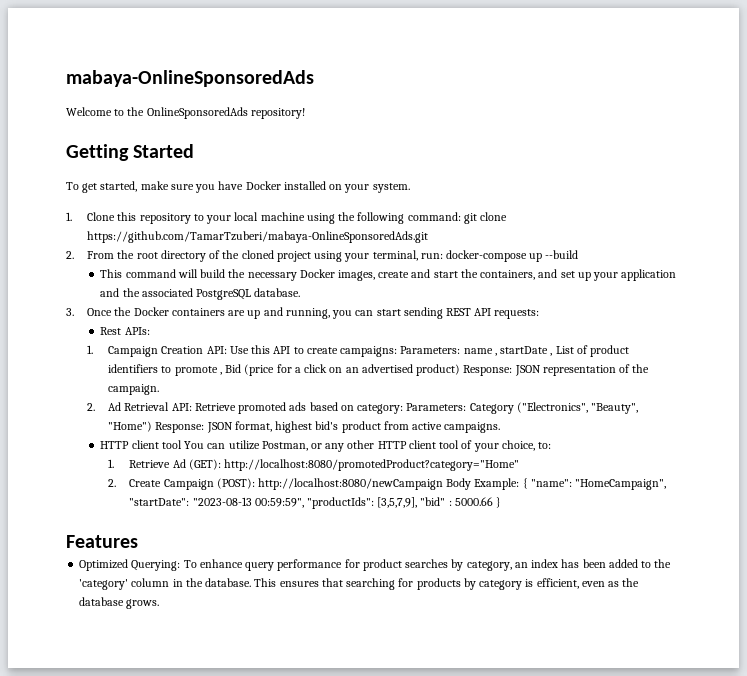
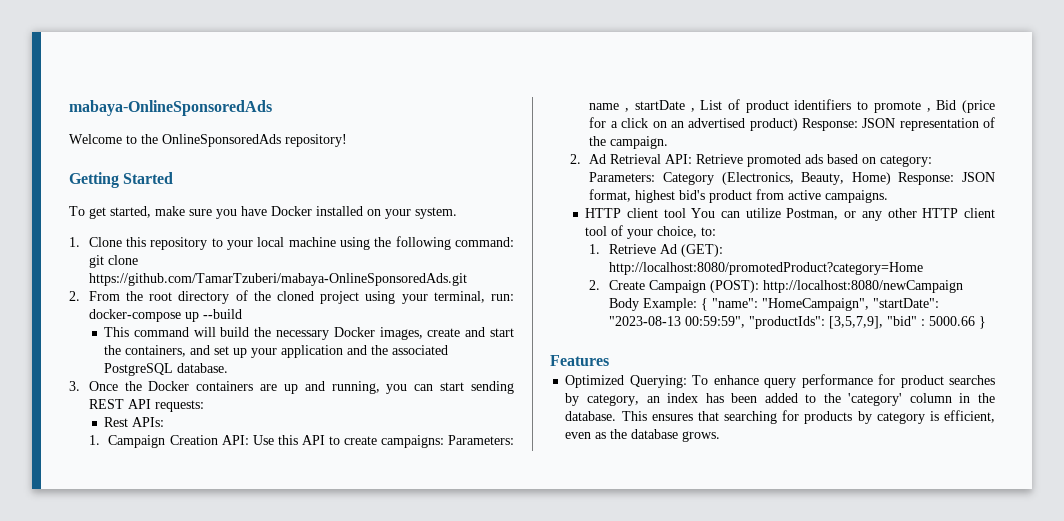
[516,402,639,414] [108,421,153,432] ("Electronics", "Beauty", "Home") -> [721,172,891,185] (Electronics, Beauty, Home)
[224,459,520,471] http://localhost:8080/promotedProduct?category="Home" -> [609,262,924,275] http://localhost:8080/promotedProduct?category=Home

